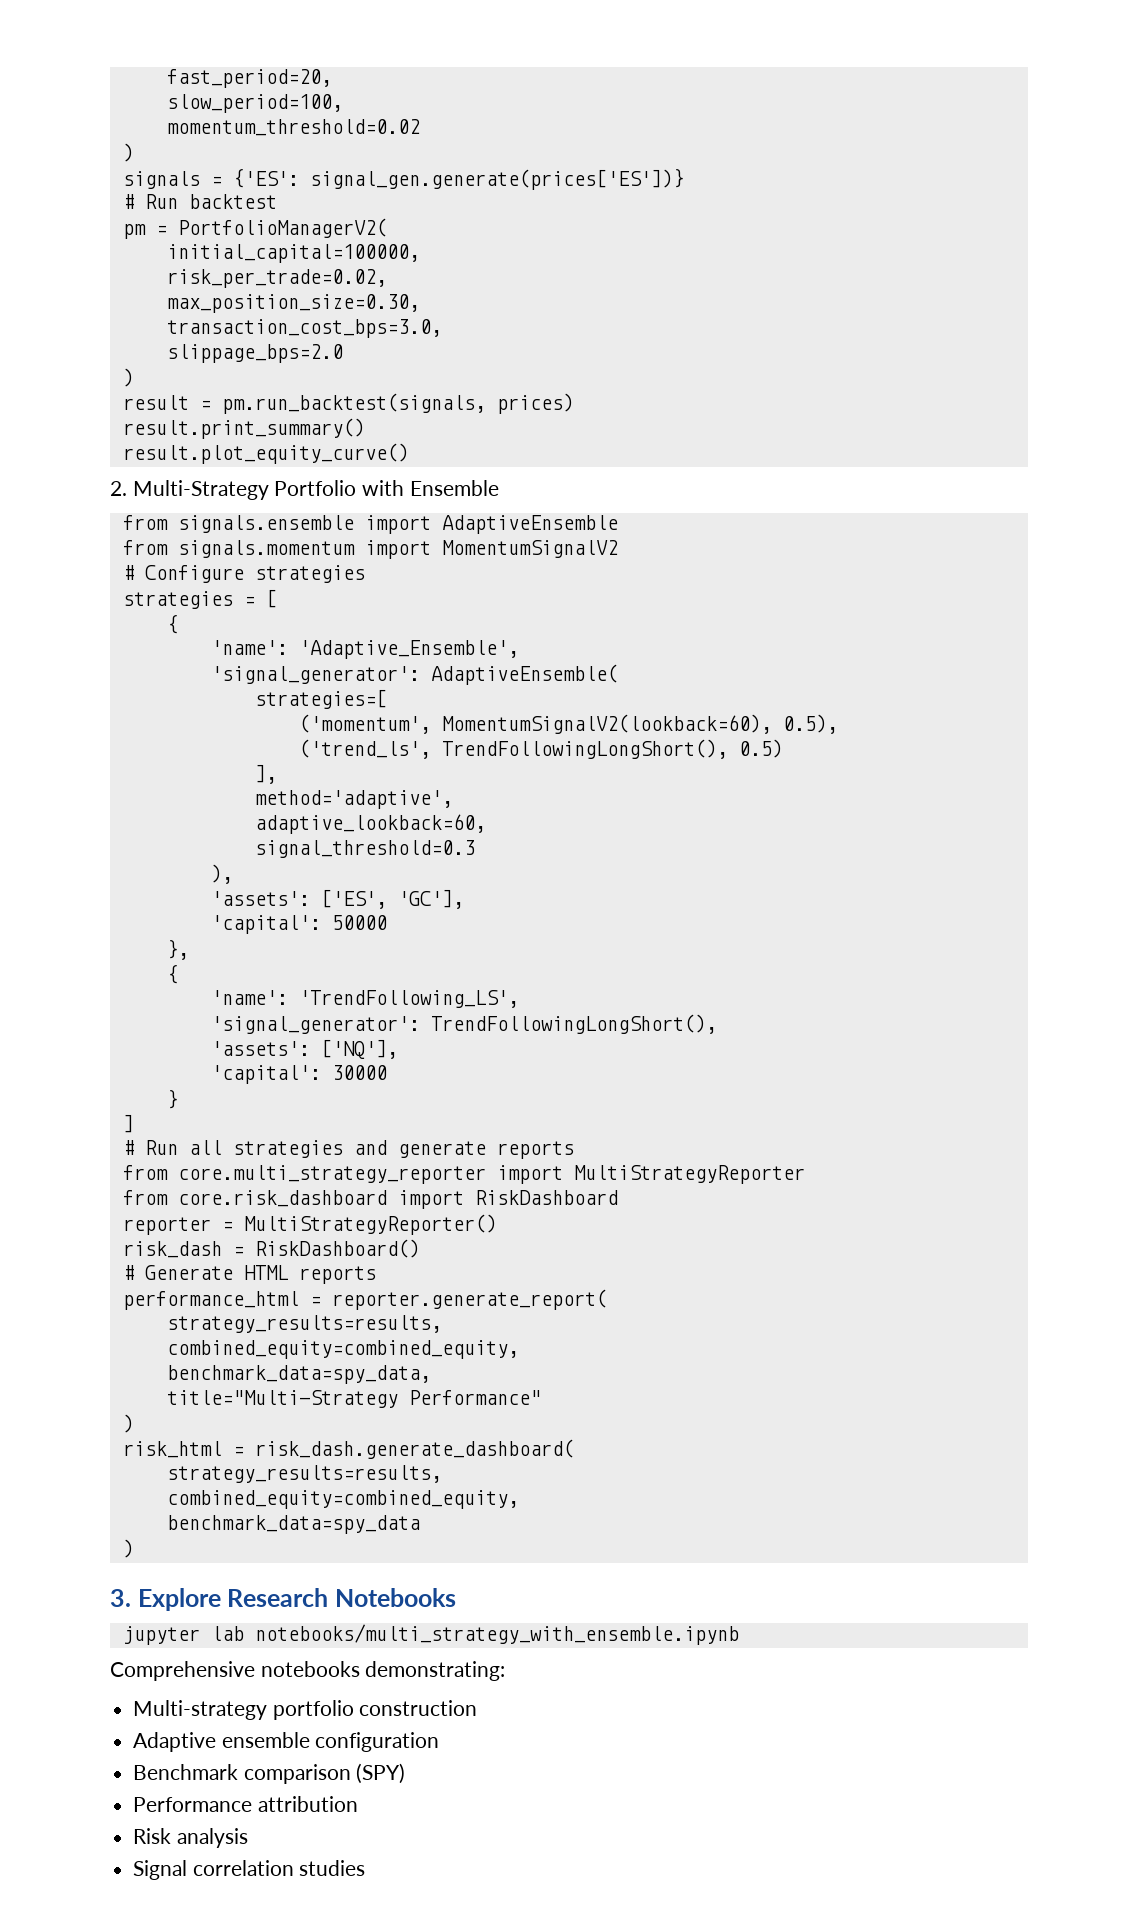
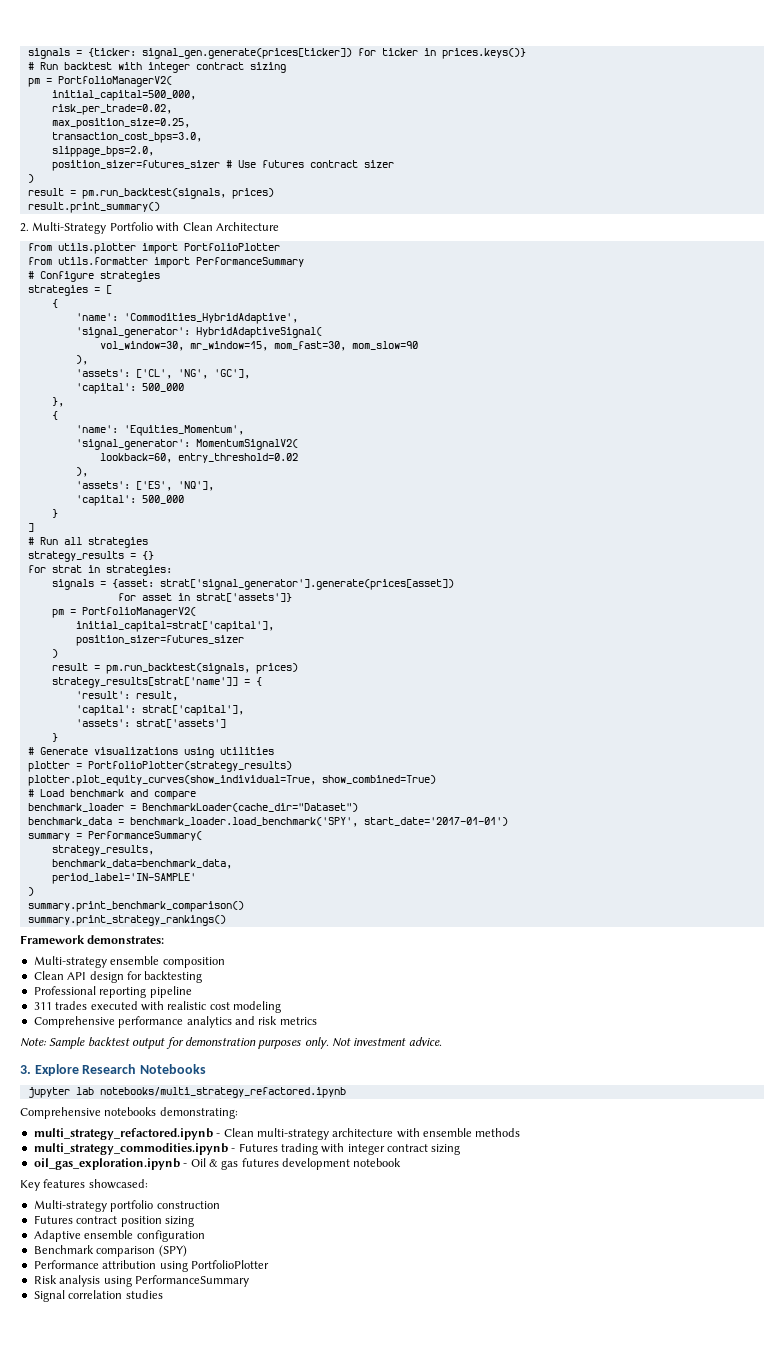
[166,69,332,88] [166,94,343,113] [166,119,420,136] [122,143,134,162] [122,168,684,190] fast_period=20, // slow_period=100, // momentum_threshold=0.02 // ) // signals = {'ES': signal_gen.generate(prices['ES'])} -> [27,48,526,59] signals = {ticker: signal_gen.generate(prices[ticker]) for ticker in prices.keys()}
[122,218,387,239] [166,244,420,263] // pm = PortfolioManagerV2( // initial_capital=100000, -> [117,62,286,73] [27,76,172,87] [51,90,196,101] with integer contract sizing // pm = PortfolioManagerV2( // initial_capital=500_000,
[166,294,420,313] max_position_size=0.30, -> [51,118,190,129] max_position_size=0.25,
[166,344,343,363] slippage_bps=2.0 -> [51,146,154,157] [51,160,394,171] slippage_bps=2.0, // position_sizer=futures_sizer # Use futures contract sizer
[122,443,409,464] // result.plot_equity_curve() -> (160, 207) none
[409,480,499,496] [122,515,618,534] [122,540,618,559] Ensemble // from signals.ensemble import AdaptiveEnsemble // from signals.momentum import MomentumSignalV2 -> [182,222,279,231] [27,243,280,254] [27,257,304,268] Clean Architecture // from utils.plotter import PortfolioPlotter // from utils.formatter import PerformanceSummary
[298,640,519,659] [210,664,618,685] [254,689,387,709] [298,714,838,734] [298,739,783,759] [254,764,277,784] [254,790,453,809] [254,814,486,834] [254,840,475,858] [210,864,233,884] [210,889,387,909] 'Adaptive_Ensemble', // 'signal_generator': AdaptiveEnsemble( // strategies=[ // ('momentum', MomentumSignalV2(lookback=60), 0.5), // ('trend_ls', TrendFollowingLongShort(), 0.5) // ], // method='adaptive', // adaptive_lookback=60, // signal_threshold=0.3 // ), // 'assets': ['ES', -> [123,313,298,324] [75,327,322,338] [99,341,418,351] [75,355,88,365] [75,369,208,379] 'Commodities_HybridAdaptive', // 'signal_generator': HybridAdaptiveSignal( // vol_window=30, mr_window=15, mom_fast=30, mom_slow=90 // ), // 'assets': ['CL', 'NG',
[331,915,387,930] 50000 -> [141,383,184,392] 500_000
[298,990,519,1008] [210,1014,717,1034] [210,1039,398,1059] [210,1065,387,1084] 'TrendFollowing_LS', // 'signal_generator': TrendFollowingLongShort(), // 'assets': ['NQ'], // 'capital': 30000 -> [123,425,244,436] [75,439,298,450] [99,453,298,463] [75,467,88,477] [75,481,214,491] [75,495,184,506] 'Equities_Momentum', // 'signal_generator': MomentumSignalV2( // lookback=60, entry_threshold=0.02 // ), // 'assets': ['ES', 'NQ'], // 'capital': 500_000
[353,1140,574,1159] [122,1165,805,1184] [122,1190,618,1209] [122,1214,497,1235] [122,1239,420,1258] [122,1265,376,1284] [122,1289,607,1310] [166,1315,442,1333] [166,1340,519,1359] [166,1365,431,1384] [166,1390,541,1408] [122,1414,134,1433] [122,1439,574,1459] [166,1465,442,1483] [166,1490,519,1509] [166,1515,420,1534] [122,1539,134,1558] and generate reports // from core.multi_strategy_reporter import MultiStrategyReporter // from core.risk_dashboard import RiskDashboard // reporter = MultiStrategyReporter() // risk_dash = RiskDashboard() // # Generate HTML reports // performance_html = reporter.generate_report( // strategy_results=results, // combined_equity=combined_equity, // benchmark_data=spy_data, // title="Multi-Strategy Performance" // ) // risk_html = risk_dash.generate_dashboard( // strategy_results=results, // combined_equity=combined_equity, // benchmark_data=spy_data // ) -> [27,551,154,562] [27,565,172,576] [51,579,454,590] [117,593,292,602] [51,607,196,618] [75,621,274,632] [75,635,244,646] [51,649,58,658] [51,663,298,674] [51,677,262,688] [75,691,178,701] [75,705,244,716] [75,719,226,728] [51,733,58,742] [27,747,274,758] [27,761,292,772] [27,775,436,786] [27,789,196,800] [27,803,358,812] [27,817,508,827] [27,831,202,841] [51,845,154,856] [51,859,232,869] [51,873,196,884] [27,887,34,896] [27,901,244,912] [27,915,226,926] [20,935,165,944] [33,956,225,968] [33,971,203,983] [33,986,192,998] [33,1001,281,1013] [33,1016,317,1028] [20,1037,442,1049] // strategy_results = {} // for strat in strategies: // signals = {asset: strat['signal_generator'].generate(prices[asset]) // for asset in strat['assets']} // pm = PortfolioManagerV2( // initial_capital=strat['capital'], // position_sizer=futures_sizer // ) // result = pm.run_backtest(signals, prices) // strategy_results[strat['name']] = { // 'result': result, // 'capital': strat['capital'], // 'assets': strat['assets'] // } // # Generate visualizations using utilities // plotter = PortfolioPlotter(strategy_results) // plotter.plot_equity_curves(show_individual=True, show_combined=True) // # Load benchmark and compare // benchmark_loader = BenchmarkLoader(cache_dir="Dataset") // benchmark_data = benchmark_loader.load_benchmark('SPY', start_date='2017-01-01') // summary = PerformanceSummary( // strategy_results, // benchmark_data=benchmark_data, // period_label='IN-SAMPLE' // ) // summary.print_benchmark_comparison() // summary.print_strategy_rankings() // Framework demonstrates: // Multi-strategy ensemble composition // Clean API design for backtesting // Professional reporting pipeline // 311 trades executed with realistic cost modeling // Comprehensive performance analytics and risk metrics // Note: Sample backtest output for demonstration purposes only. Not investment advice.
[254,1624,739,1645] notebooks/multi_strategy_with_ensemble.ipynb -> [99,1087,346,1098] notebooks/multi_strategy_refactored.ipynb
(506, 1671) none -> [33,1128,521,1140] [33,1143,461,1155] [33,1158,402,1170] [20,1179,148,1191] // multi_strategy_refactored.ipynb - Clean multi-strategy architecture with ensemble methods // multi_strategy_commodities.ipynb - Futures trading with integer contract sizing // oil_gas_exploration.ipynb - Oil & gas futures development notebook // Key features showcased:
(478, 1708) none -> [33,1215,194,1227] // Futures contract position sizing
(358, 1804) none -> [159,1260,269,1272] using PortfolioPlotter
(248, 1838) none -> [103,1275,249,1287] using PerformanceSummary

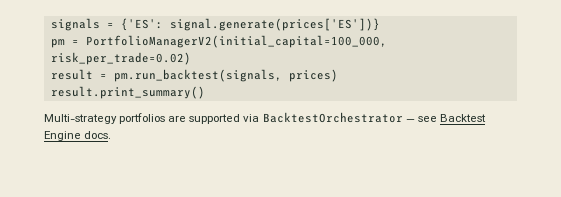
[27,48,526,59] [27,62,286,73] [27,76,172,87] [51,90,196,101] [51,104,172,115] [51,118,190,129] [51,132,202,143] [51,146,154,157] [51,160,394,171] [27,174,34,183] signals = {ticker: signal_gen.generate(prices[ticker]) for ticker in prices.keys()} // # Run backtest with integer contract sizing // pm = PortfolioManagerV2( // initial_capital=500_000, // risk_per_trade=0.02, // max_position_size=0.25, // transaction_cost_bps=3.0, // slippage_bps=2.0, // position_sizer=futures_sizer # Use futures contract sizer // ) -> [50,18,380,31] [50,35,387,48] [50,52,191,65] signals = {'ES': signal.generate(prices['ES'])} // pm = PortfolioManagerV2(initial_capital=100_000, risk_per_trade=0.02)
[20,222,279,234] [27,243,280,254] [27,257,304,268] [27,271,160,282] [27,285,112,296] [51,299,58,308] [75,313,298,324] [75,327,322,338] [99,341,418,351] [75,355,88,365] [75,369,250,379] [75,383,184,394] [51,397,64,407] [51,411,58,420] [75,425,244,436] [75,439,298,450] [99,453,298,463] [75,467,88,477] [75,481,214,491] [75,495,184,506] [51,509,58,518] [27,523,34,532] [27,537,148,548] [27,551,154,562] [27,565,172,576] [51,579,454,590] [117,593,292,602] [51,607,196,618] [75,621,274,632] [75,635,244,646] [51,649,58,658] [51,663,298,674] [51,677,262,688] [75,691,178,701] [75,705,244,716] [75,719,226,728] [51,733,58,742] [27,747,274,758] [27,761,292,772] [27,775,436,786] [27,789,196,800] [27,803,358,812] [27,817,508,827] [27,831,202,841] [51,845,154,856] [51,859,232,869] [51,873,196,884] [27,887,34,896] [27,901,244,912] [27,915,226,926] [20,935,165,944] [33,956,225,968] [33,971,203,983] [33,986,192,998] [33,1001,281,1013] [33,1016,317,1028] [20,1037,442,1049] [20,1064,206,1076] [27,1087,346,1098] [20,1107,238,1119] [33,1128,521,1140] [33,1143,461,1155] [33,1158,402,1170] [20,1179,148,1191] [33,1200,220,1212] [33,1215,194,1227] [33,1230,205,1242] [33,1245,187,1257] [33,1260,269,1272] [33,1275,249,1287] [33,1290,163,1302] 2. Multi-Strategy Portfolio with Clean Architecture // from utils.plotter import PortfolioPlotter // from utils.formatter import PerformanceSummary // # Configure strategies // strategies = [ // { // 'name': 'Commodities_HybridAdaptive', // 'signal_generator': HybridAdaptiveSignal( // vol_window=30, mr_window=15, mom_fast=30, mom_slow=90 // ), // 'assets': ['CL', 'NG', 'GC'], // 'capital': 500_000 // }, // { // 'name': 'Equities_Momentum', // 'signal_generator': MomentumSignalV2( // lookback=60, entry_threshold=0.02 // ), // 'assets': ['ES', 'NQ'], // 'capital': 500_000 // } // ] // # Run all strategies // strategy_results = {} // for strat in strategies: // signals = {asset: strat['signal_generator'].generate(prices[asset]) // for asset in strat['assets']} // pm = PortfolioManagerV2( // initial_capital=strat['capital'], // position_sizer=futures_sizer // ) // result = pm.run_backtest(signals, prices) // strategy_results[strat['name']] = { // 'result': result, // 'capital': strat['capital'], // 'assets': strat['assets'] // } // # Generate visualizations using utilities // plotter = PortfolioPlotter(strategy_results) // plotter.plot_equity_curves(show_individual=True, show_combined=True) // # Load benchmark and compare // benchmark_loader = BenchmarkLoader(cache_dir="Dataset") // benchmark_data = benchmark_loader.load_benchmark('SPY', start_date='2017-01-01') // summary = PerformanceSummary( // strategy_results, // benchmark_data=benchmark_data, // period_label='IN-SAMPLE' // ) // summary.print_benchmark_comparison() // summary.print_strategy_rankings() // Framework demonstrates: // Multi-strategy ensemble composition // Clean API design for backtesting // Professional reporting pipeline // 311 trades executed with realistic cost modeling // Comprehensive performance analytics and risk metrics // Note: Sample backtest output for demonstration purposes only. Not investment advice. // 3. Explore Research Notebooks // jupyter lab notebooks/multi_strategy_refactored.ipynb // Comprehensive notebooks demonstrating: // multi_strategy_refactored.ipynb - Clean multi-strategy architecture with ensemble methods // multi_strategy_commodities.ipynb - Futures trading with integer contract sizing // oil_gas_exploration.ipynb - Oil & gas futures development notebook // Key features showcased: // Multi-strategy portfolio construction // Futures contract position sizing // Adaptive ensemble configuration // Benchmark comparison (SPY) // Performance attribution using PortfolioPlotter // Risk analysis using PerformanceSummary // Signal correlation studies -> [44,112,486,124] [44,131,112,141] Multi-strategy portfolios are supported via BacktestOrchestrator — see Backtest Engine docs.

